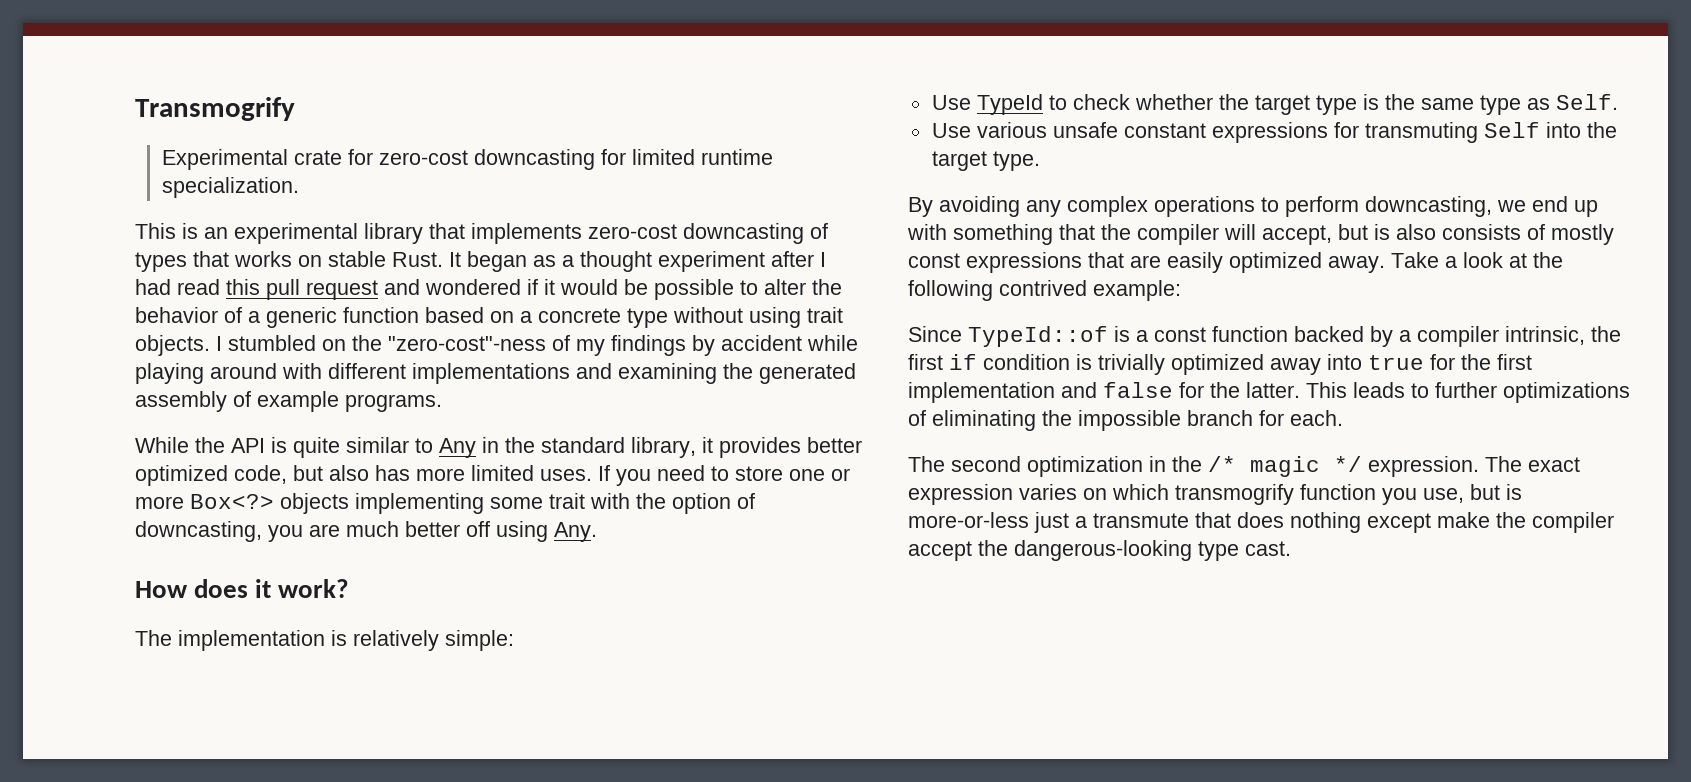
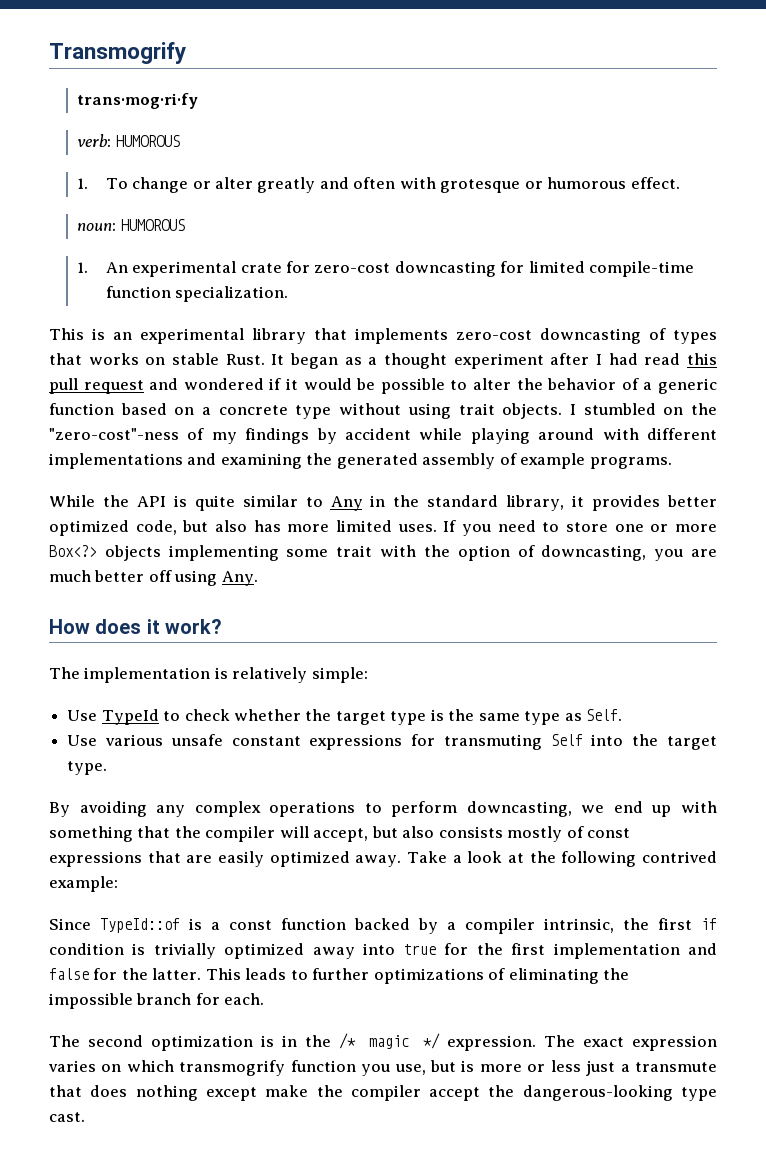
[162,149,289,170] Experimental -> [77,93,199,109] [77,134,180,147] [77,177,680,193] [77,219,185,231] [77,261,237,277] trans·mog·ri·fy // verb: HUMOROUS // 1. To change or alter greatly and often with grotesque or humorous effect. // noun: HUMOROUS // 1. An experimental
[701,149,774,165] runtime -> [589,261,695,277] [105,286,171,298] compile-time function
[1374,224,1390,240] is -> (398, 832) none
[1527,224,1614,245] of mostly -> [507,826,584,842] mostly of
(1143, 466) none -> [260,1035,274,1047] is
[908,512,1029,528] more-or-less -> [479,1060,581,1072] more or less

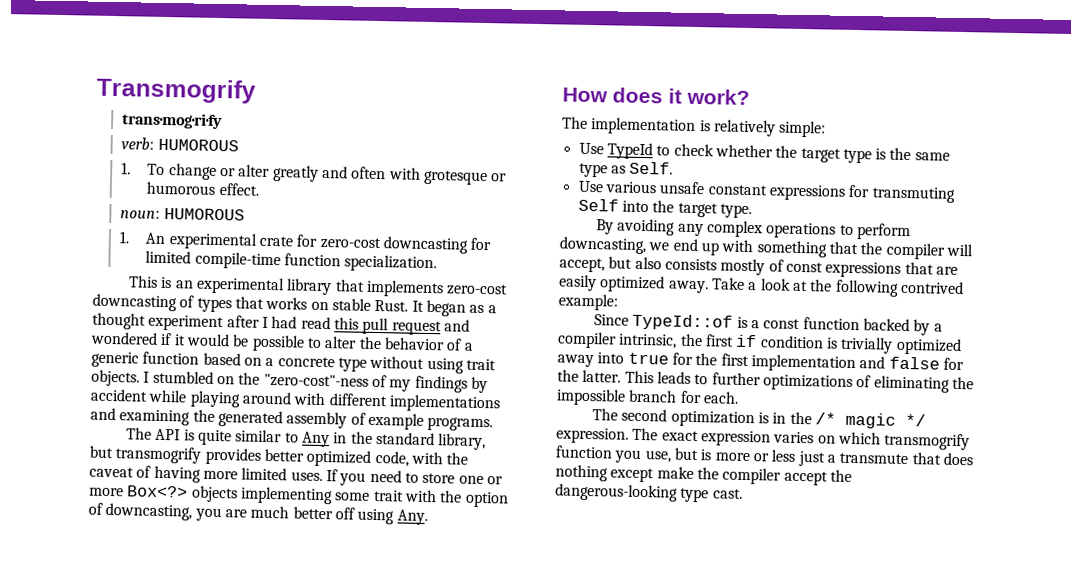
[49,495,129,507] While the -> [125,427,152,440] The
[572,495,585,507] it -> [89,445,202,464] but transmogrify
[182,520,281,532] but also has -> [410,451,469,465] [89,465,201,483] with the caveat of having

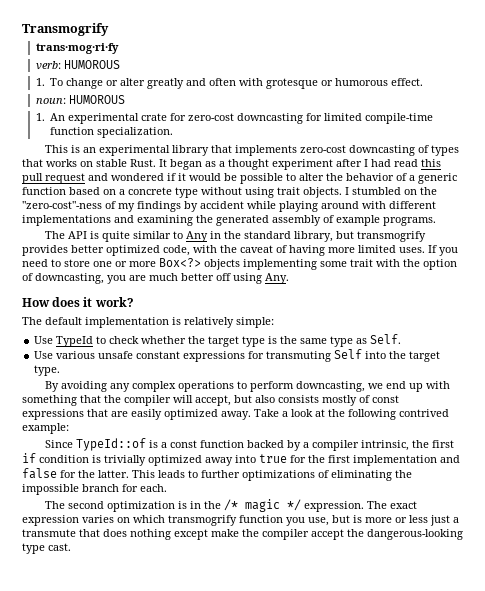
(588, 122) none -> [45,317,82,325] default

